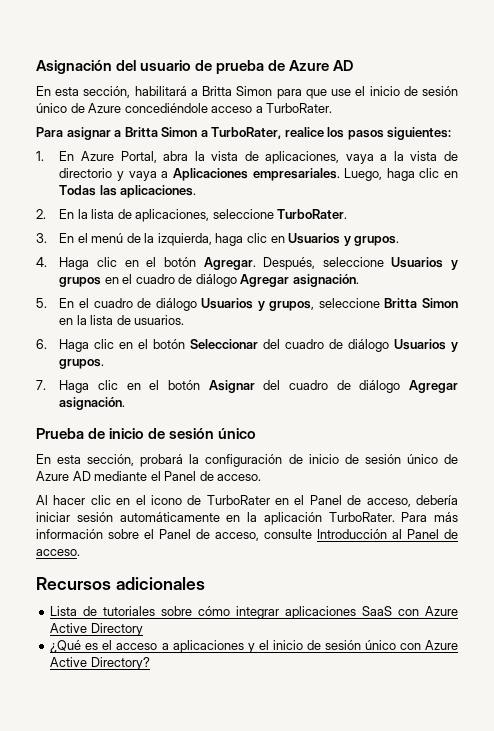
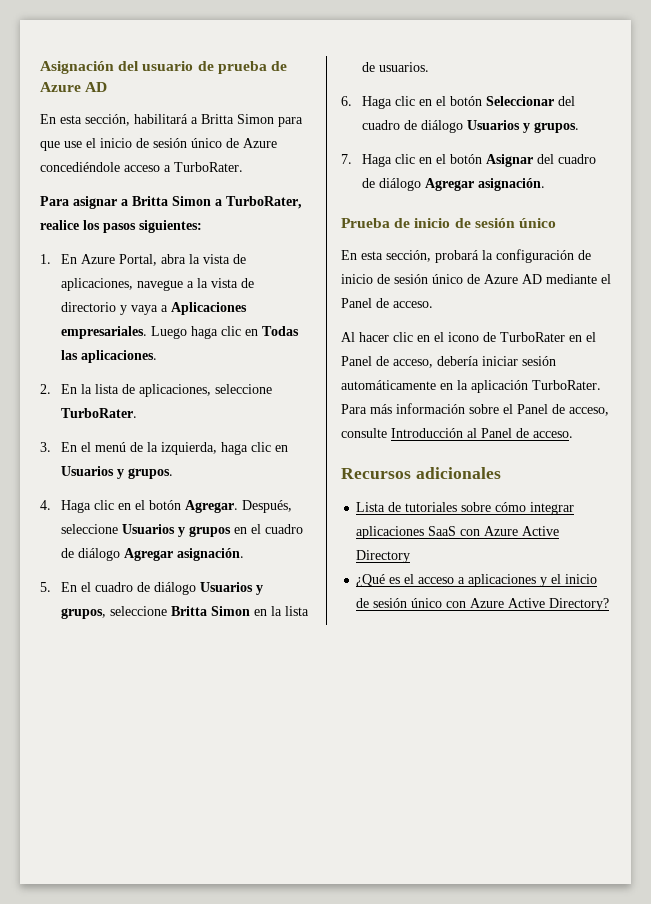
[345,154,374,164] vaya -> [136,280,183,291] navegue
[344,168,383,181] Luego, -> [150,326,187,339] Luego

